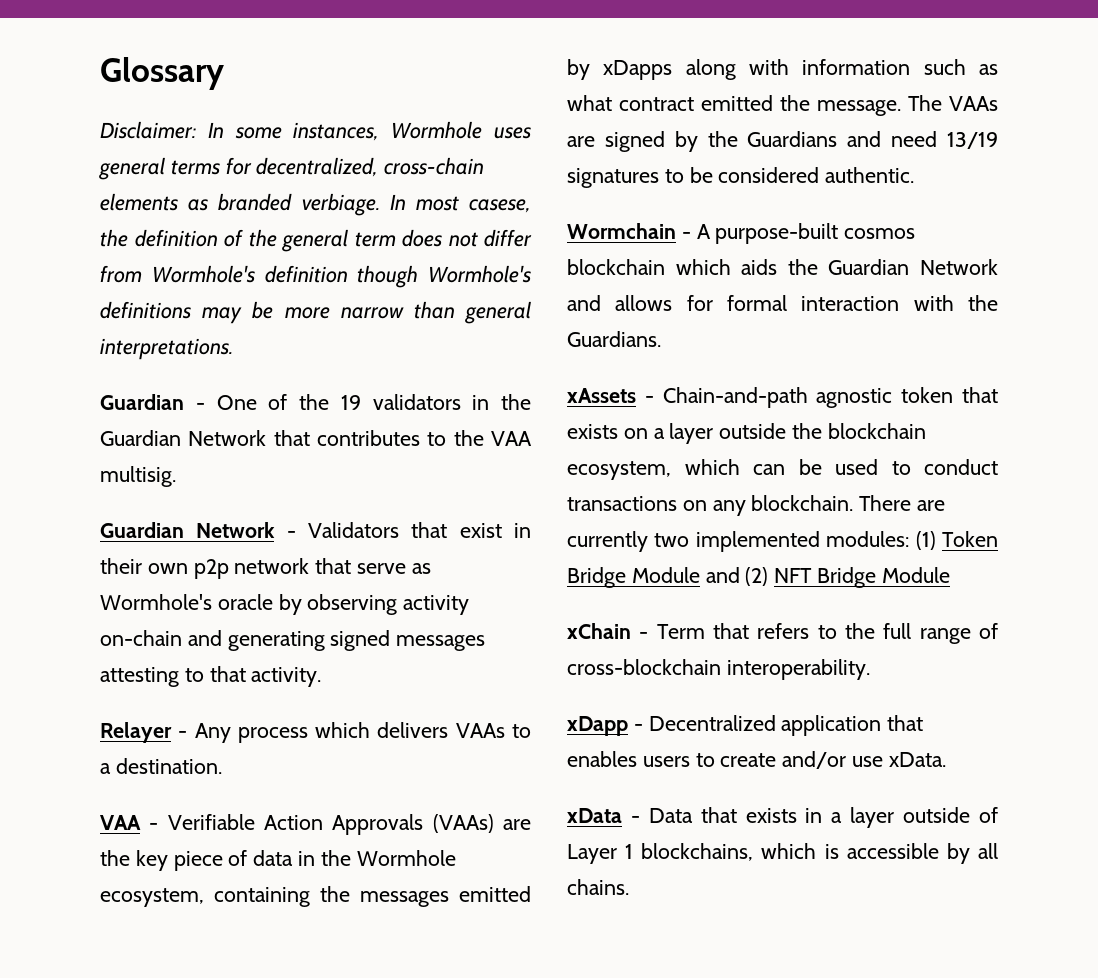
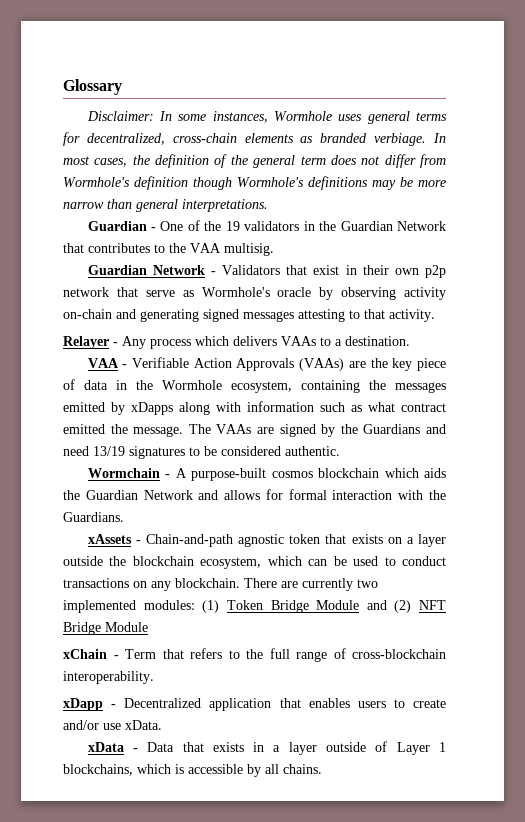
[469,199,531,213] casese, -> [94,158,128,167] cases,

